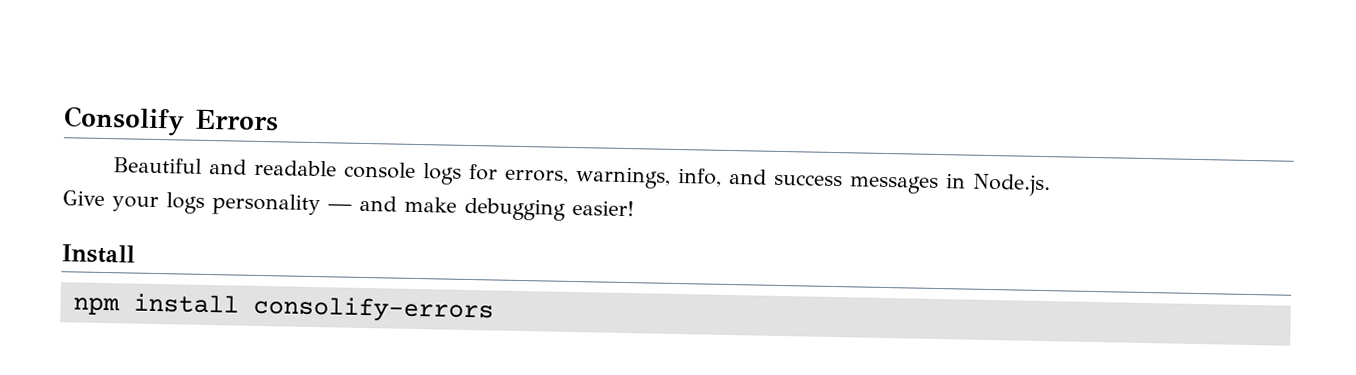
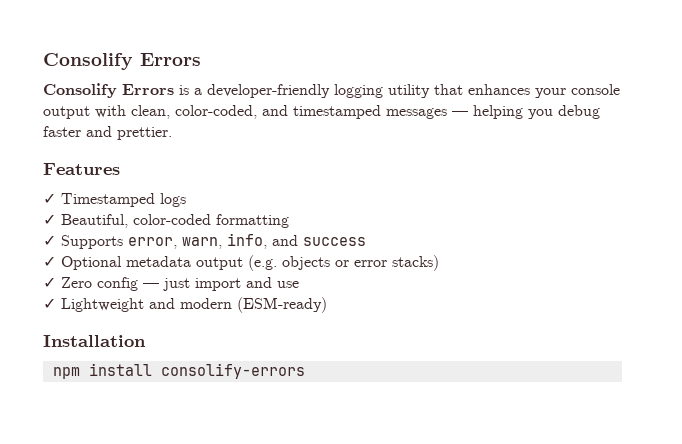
[112,157,1051,197] [62,190,634,221] [61,244,135,264] Beautiful and readable console logs for errors, warnings, info, and success messages in Node.js. // Give your logs personality — and make debugging easier! // Install -> [43,83,620,98] [43,105,600,119] [43,126,172,140] [43,163,120,175] [43,193,186,207] [43,214,289,228] [43,233,366,249] [43,255,439,271] [43,277,299,291] [43,297,327,313] [43,335,146,347] Consolify Errors is a developer-friendly logging utility that enhances your console output with clean, color-coded, and timestamped messages — helping you debug faster and prettier. // Features // ✓ Timestamped logs // ✓ Beautiful, color-coded formatting // ✓ Supports error, warn, info, and success // ✓ Optional metadata output (e.g. objects or error stacks) // ✓ Zero config — just import and use // ✓ Lightweight and modern (ESM-ready) // Installation

